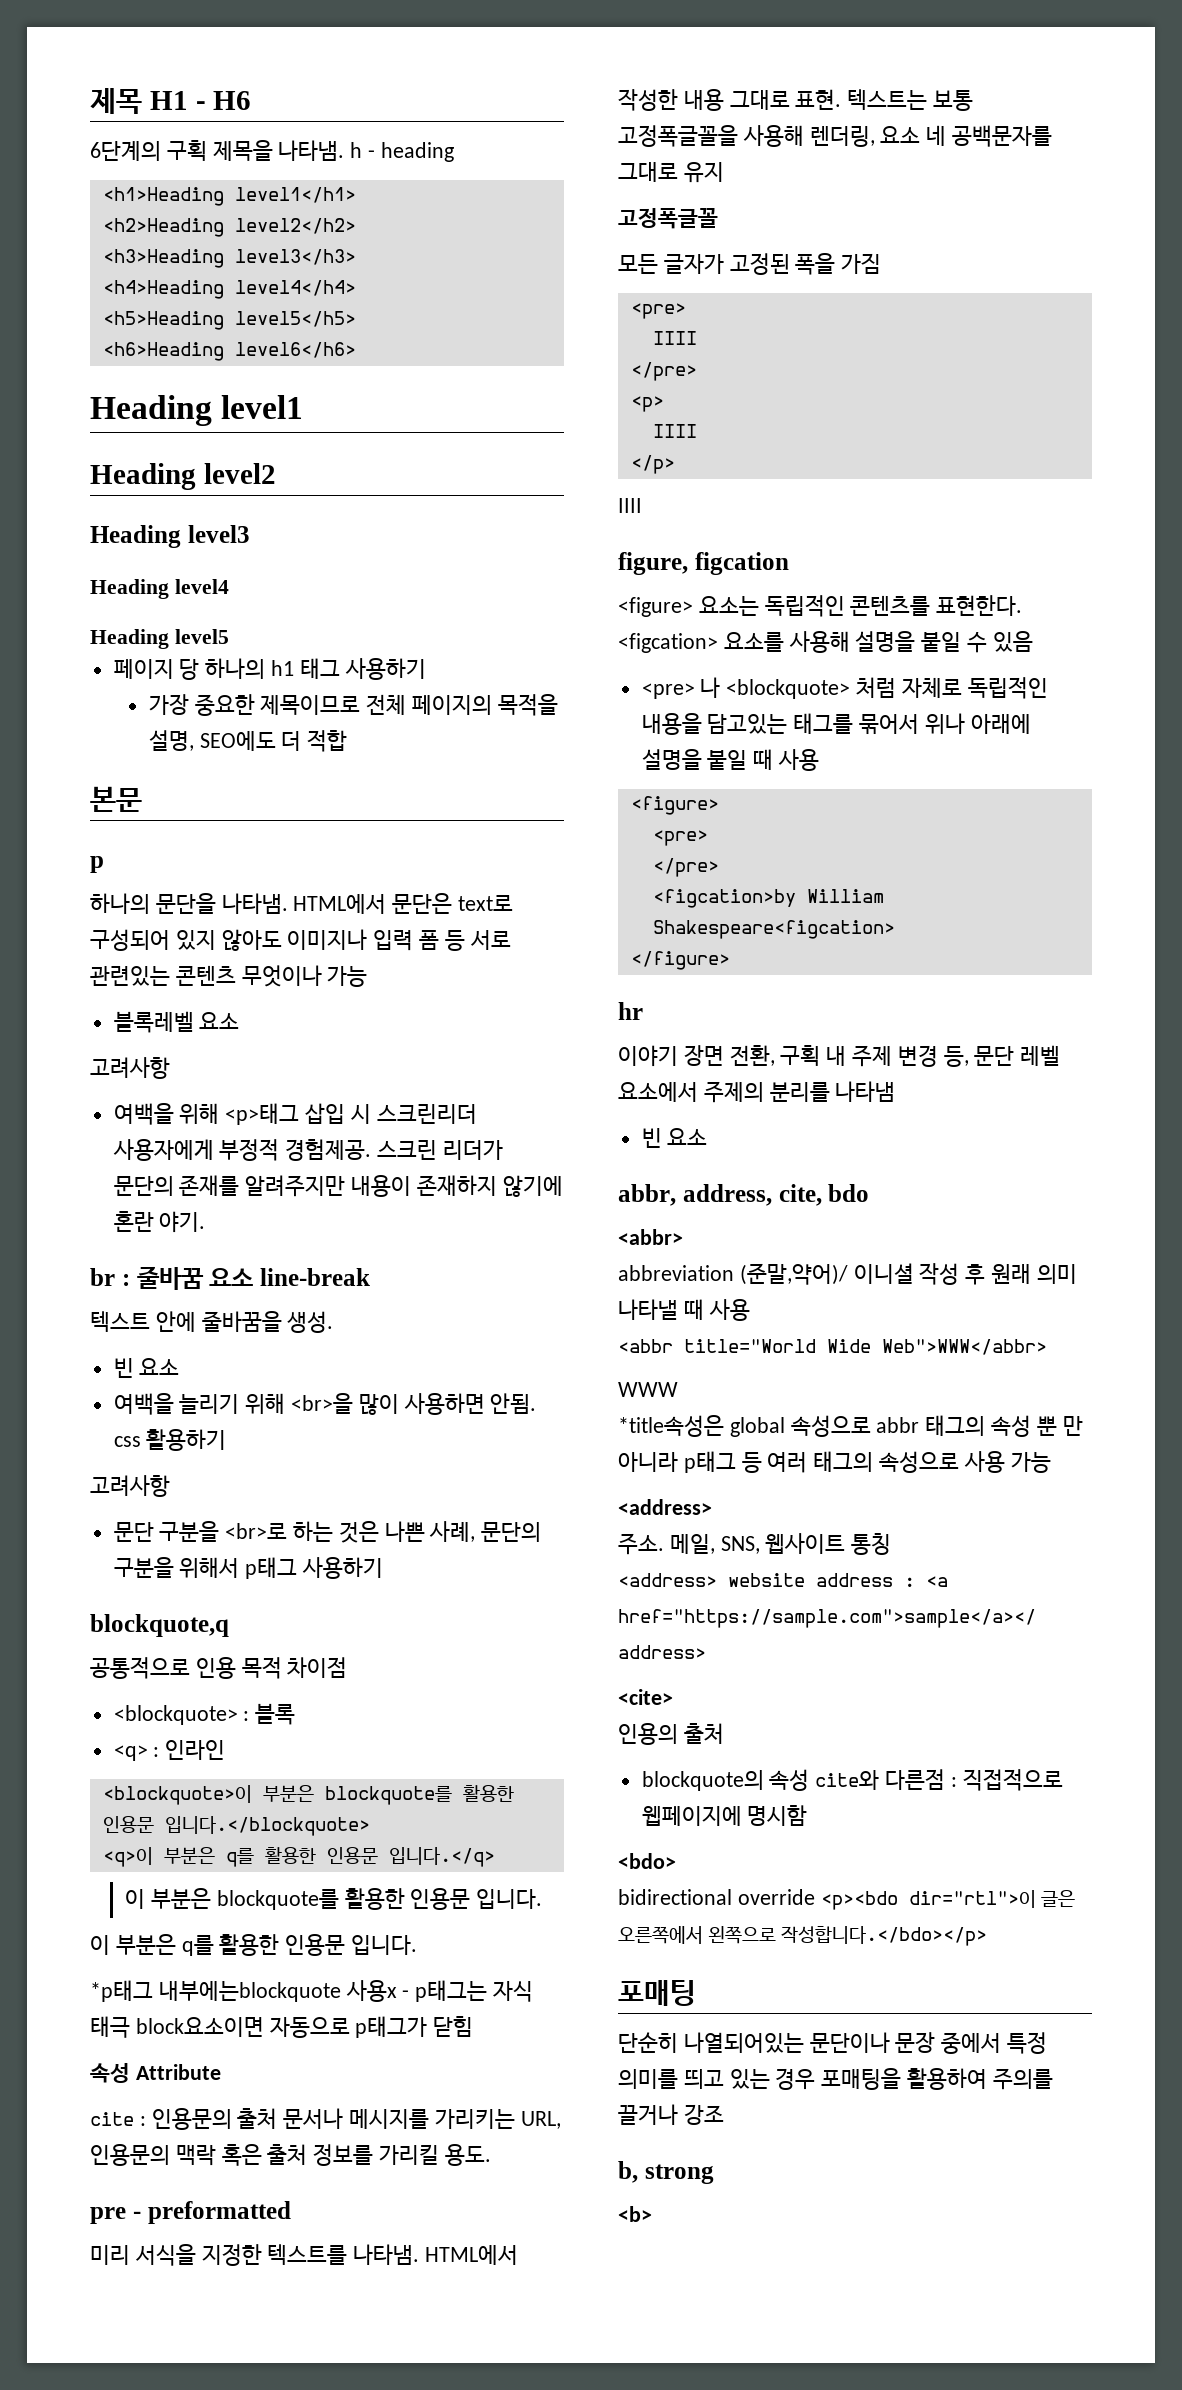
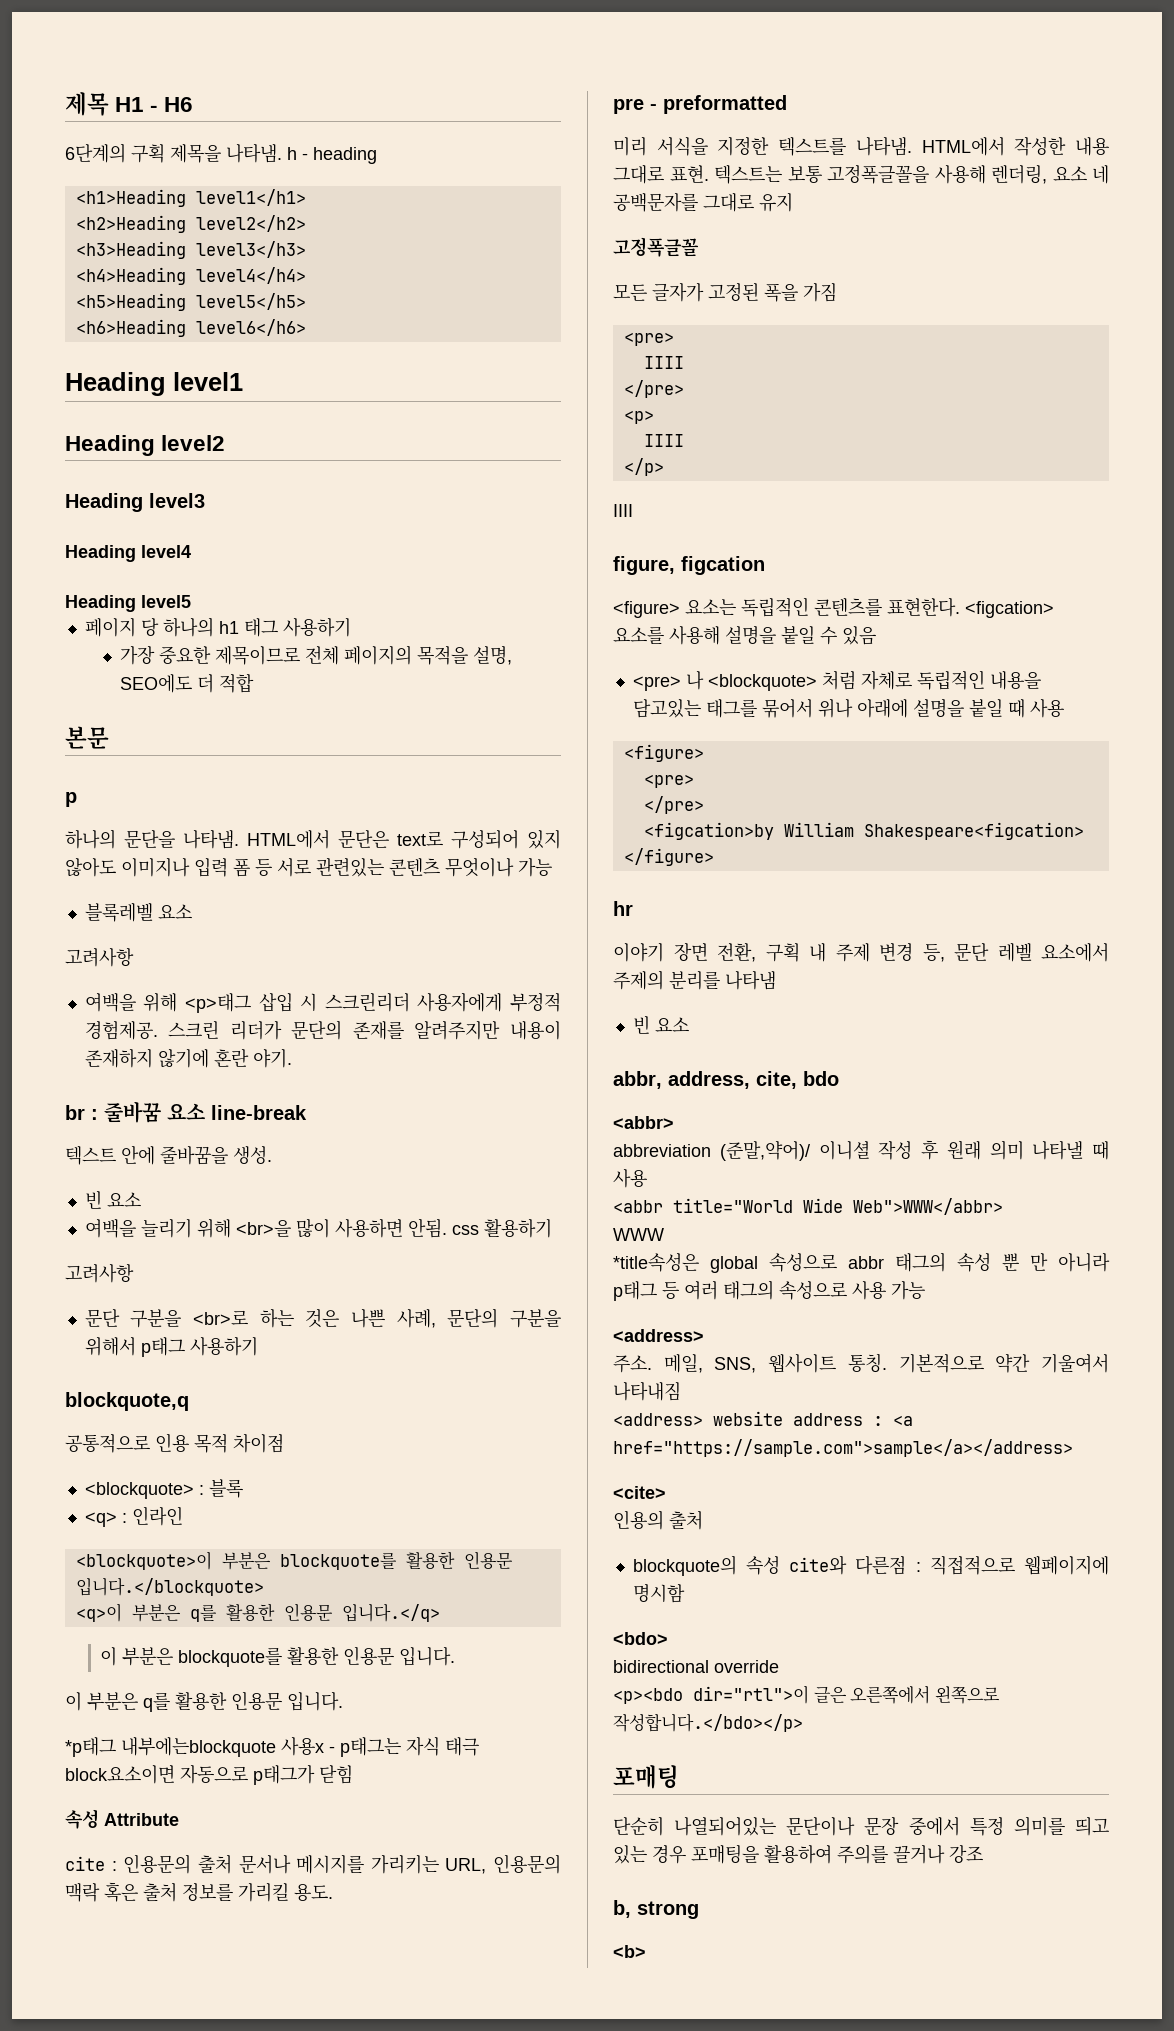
[851,1533,892,1555] 통칭 -> [847,1353,1109,1373] [613,1381,681,1401] 통칭. 기본적으로 약간 기울여서 나타내짐
(815, 1897) none -> (779, 1666) //

